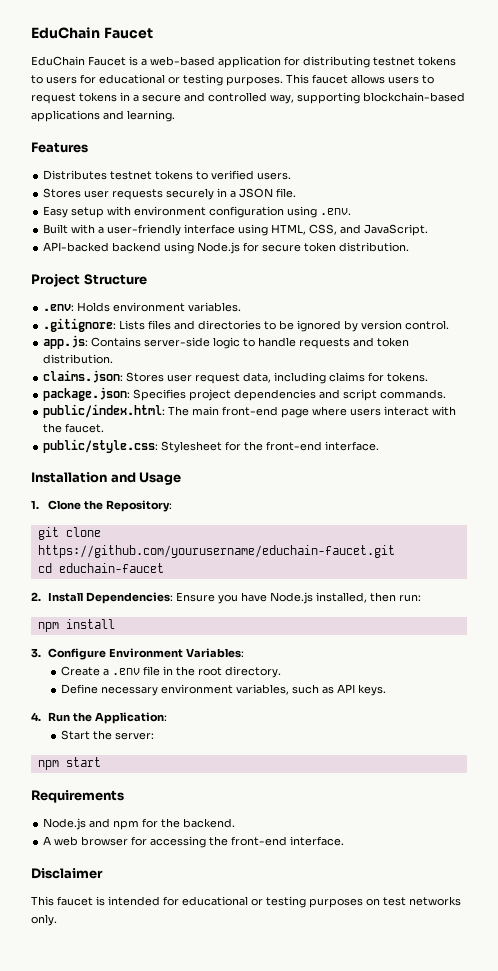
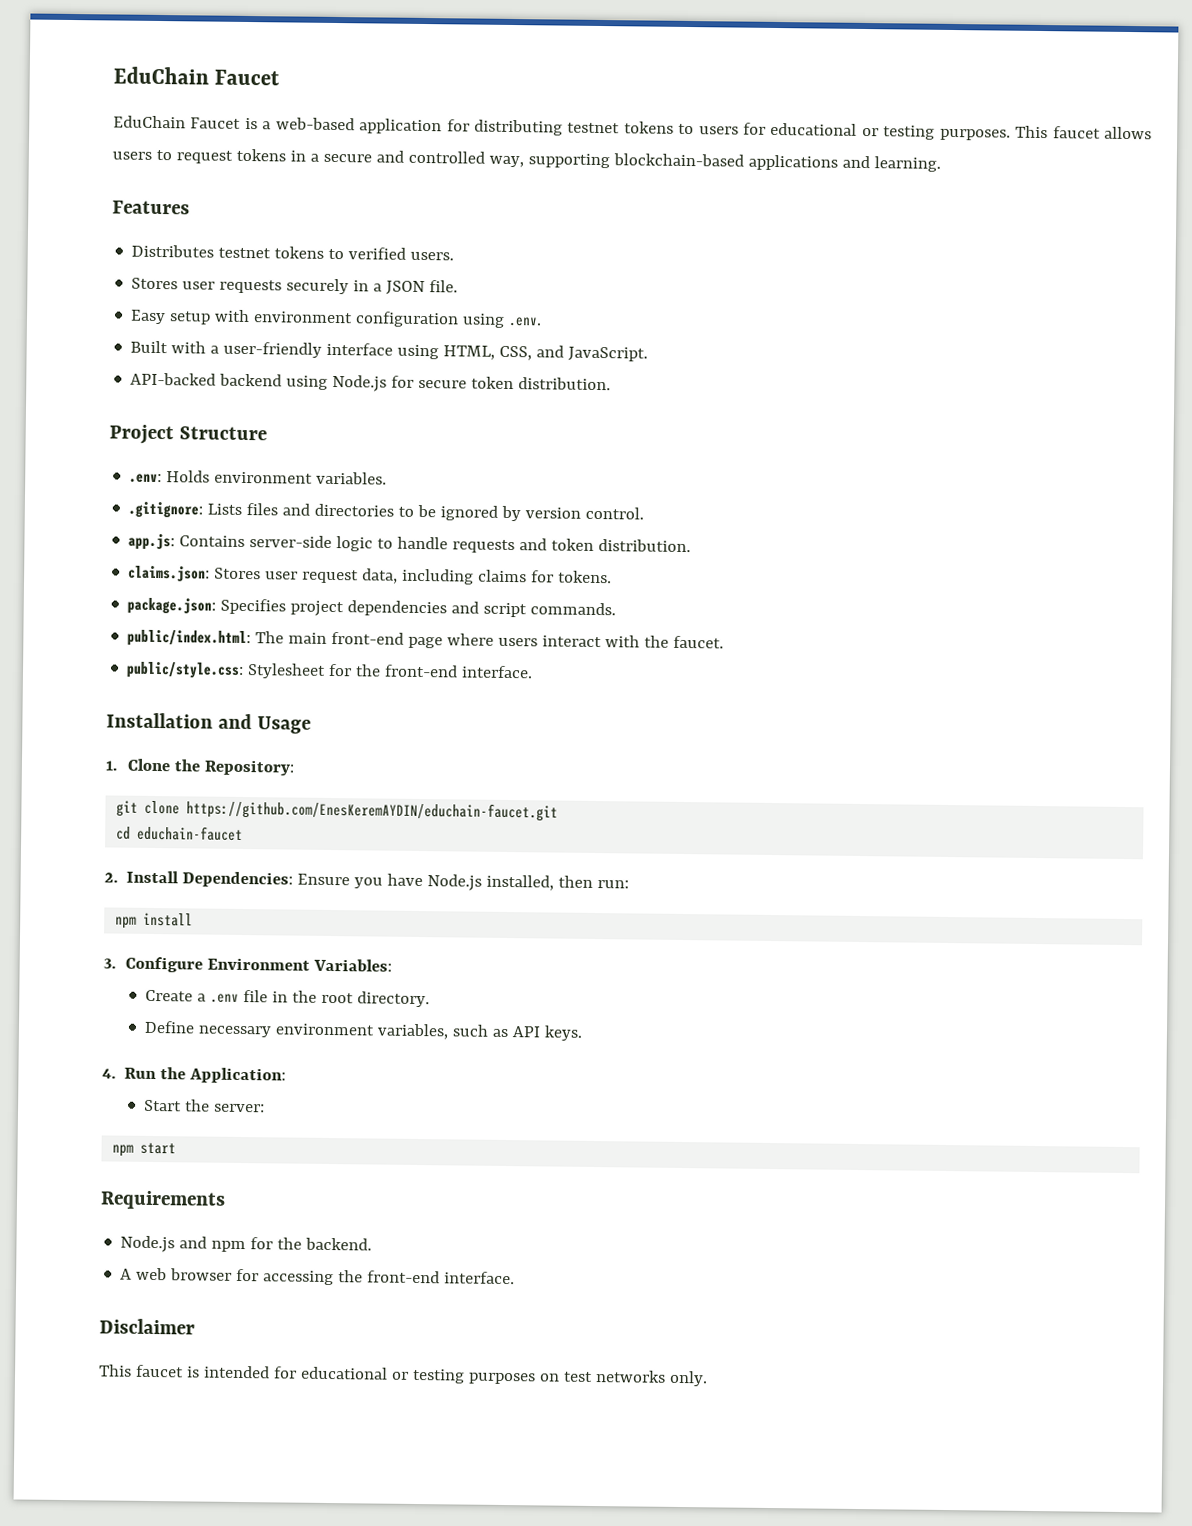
[37,545,395,558] https://github.com/yourusername/educhain-faucet.git -> [186,800,559,822] https://github.com/EnesKeremAYDIN/educhain-faucet.git

